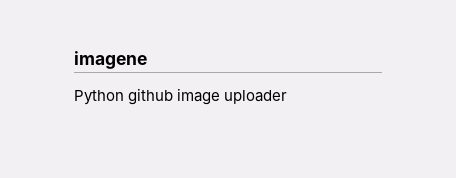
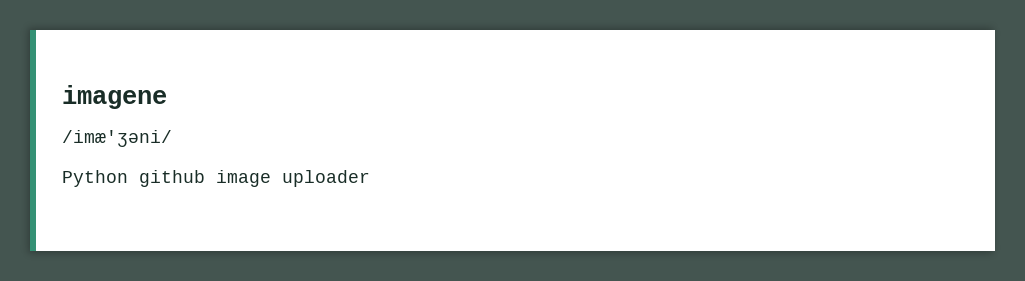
(147, 60) none -> [62,130,172,147] // /imæ'ʒəni/

